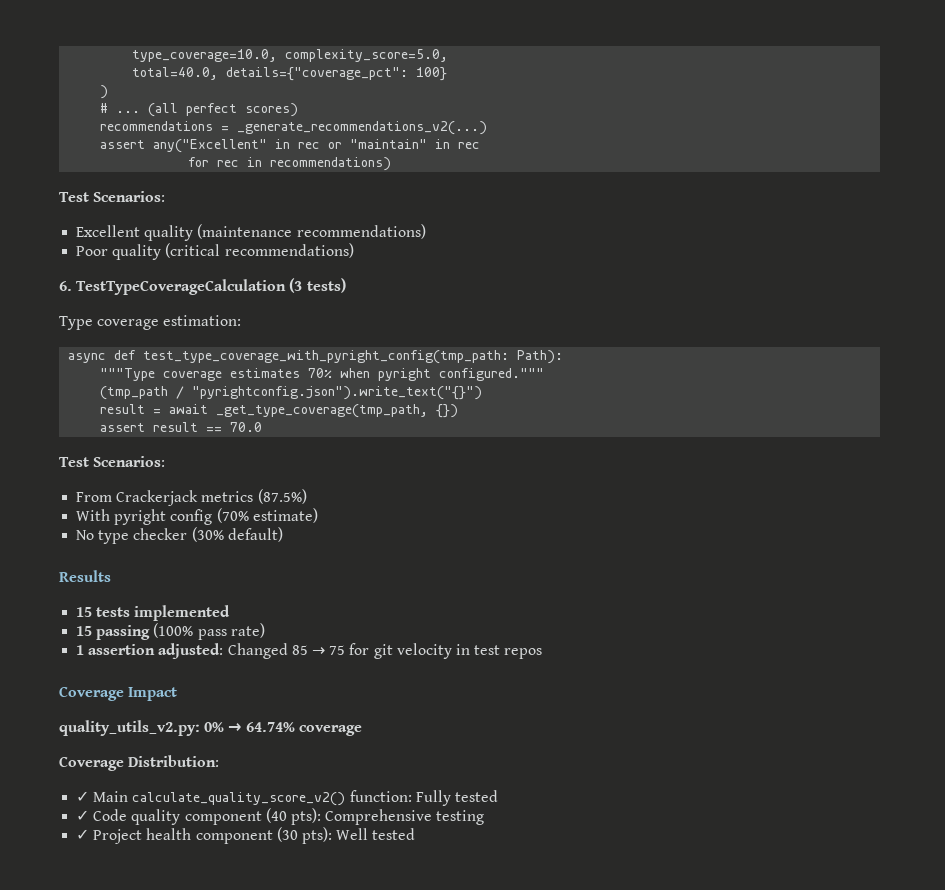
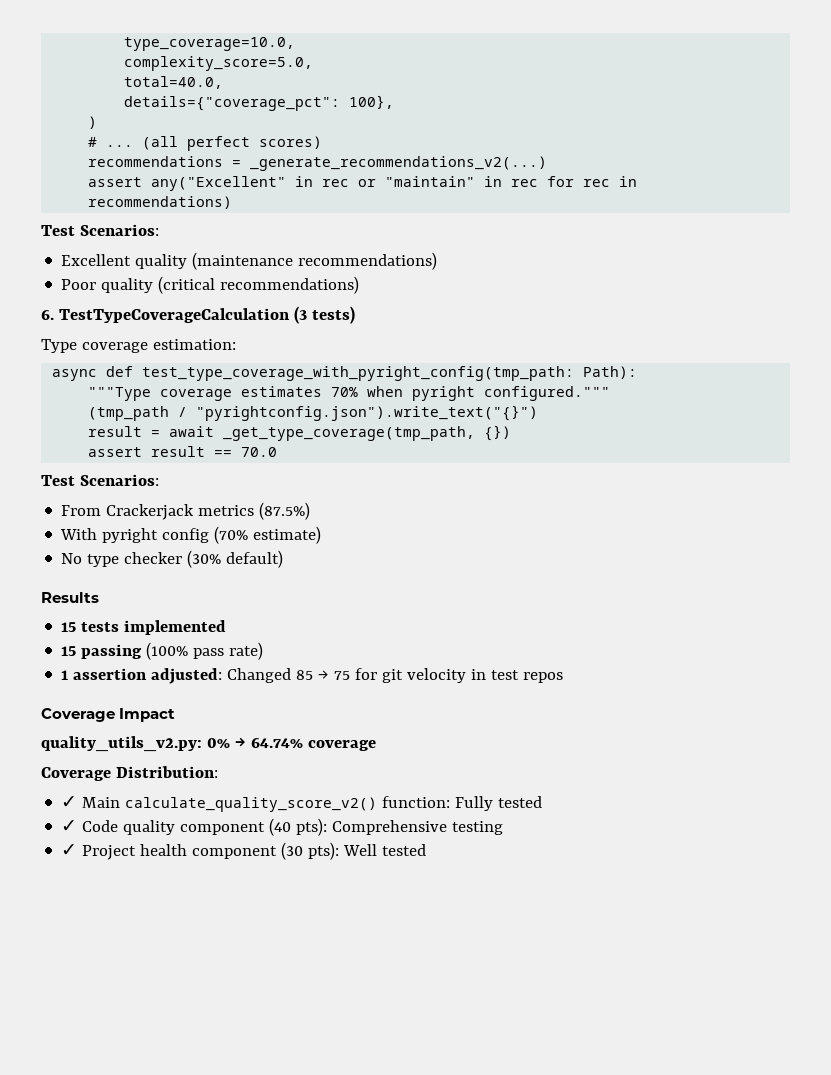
(278, 55) none -> (296, 44) //
[226,67,448,81] details={"coverage_pct": 100} -> [124,95,395,111] // details={"coverage_pct": 100},
(481, 145) // -> (539, 183) none

